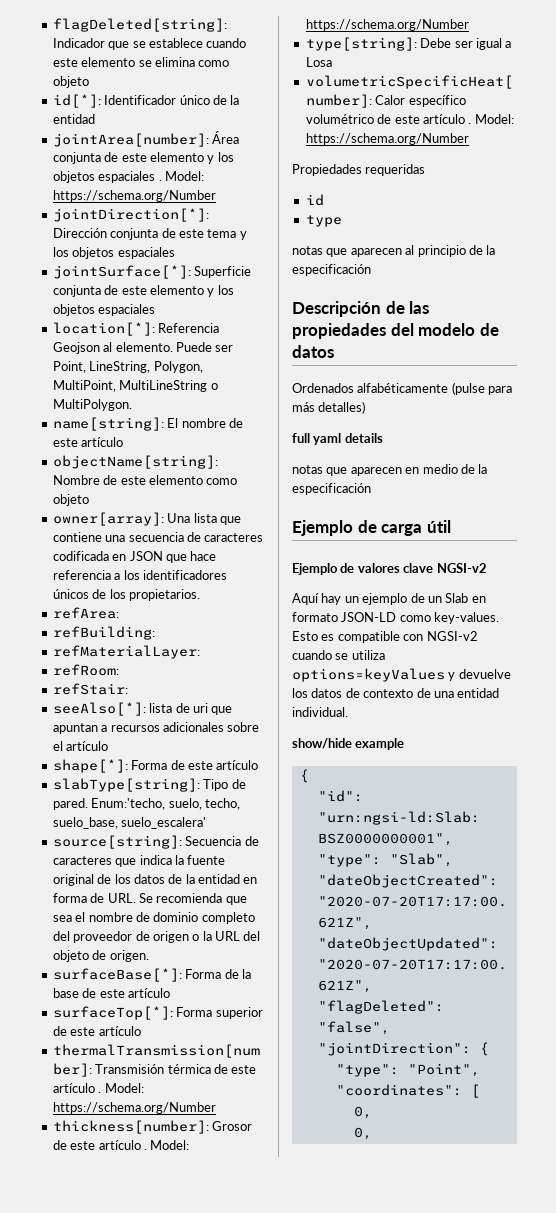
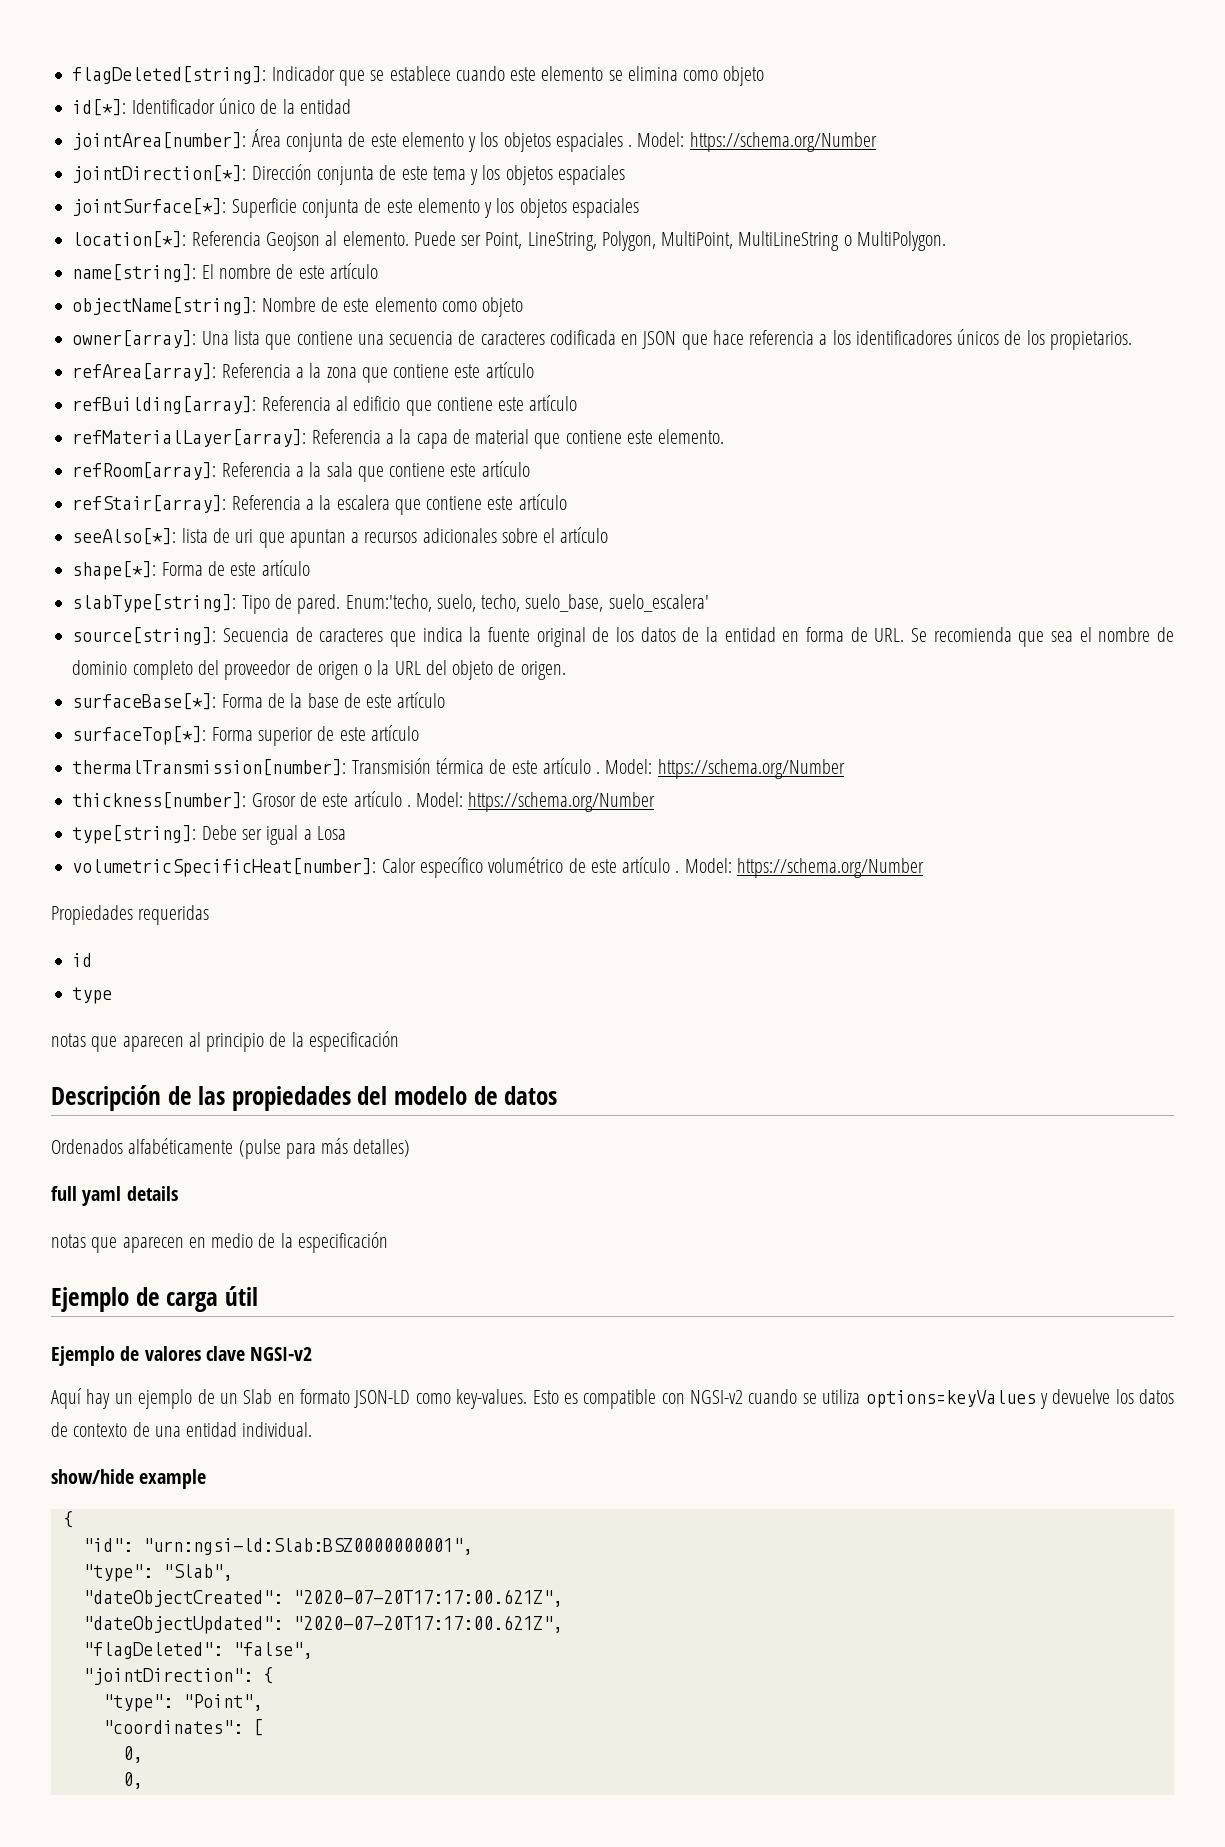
[52,607,119,619] [52,626,155,640] [52,645,200,659] [52,664,119,676] [52,683,128,695] refArea: // refBuilding: // refMaterialLayer: // refRoom: // refStair: -> [72,362,534,383] [72,395,578,416] [72,429,725,449] [72,461,530,482] [72,494,567,515] refArea[array]: Referencia a la zona que contiene este artículo // refBuilding[array]: Referencia al edificio que contiene este artículo // refMaterialLayer[array]: Referencia a la capa de material que contiene este elemento. // refRoom[array]: Referencia a la sala que contiene este artículo // refStair[array]: Referencia a la escalera que contiene este artículo

